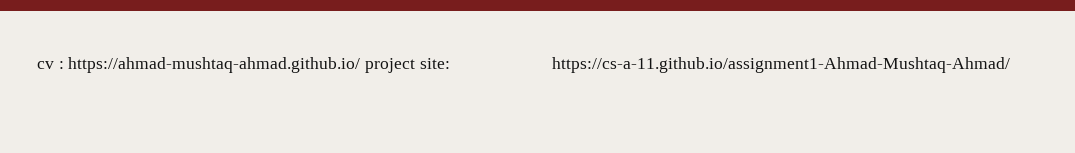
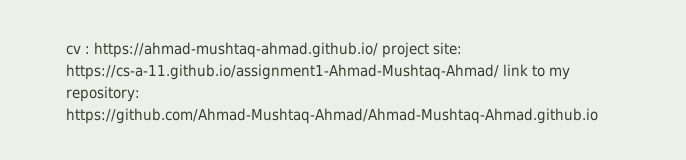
(1010, 65) none -> [503,64,570,80] [66,86,140,102] [66,108,598,124] link to my repository: https://github.com/Ahmad-Mushtaq-Ahmad/Ahmad-Mushtaq-Ahmad.github.io

